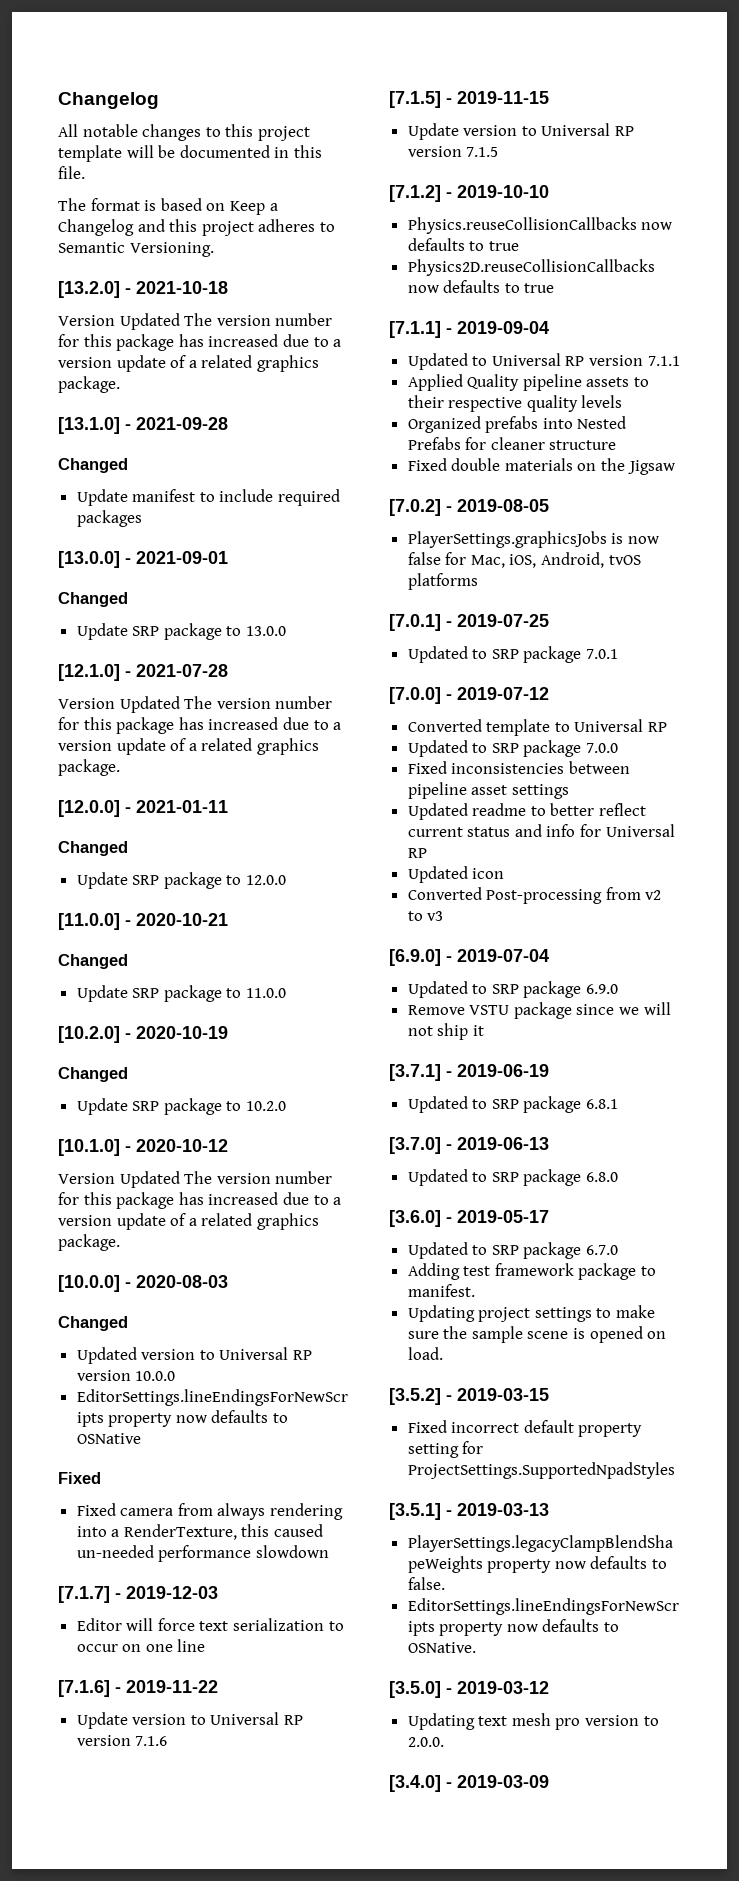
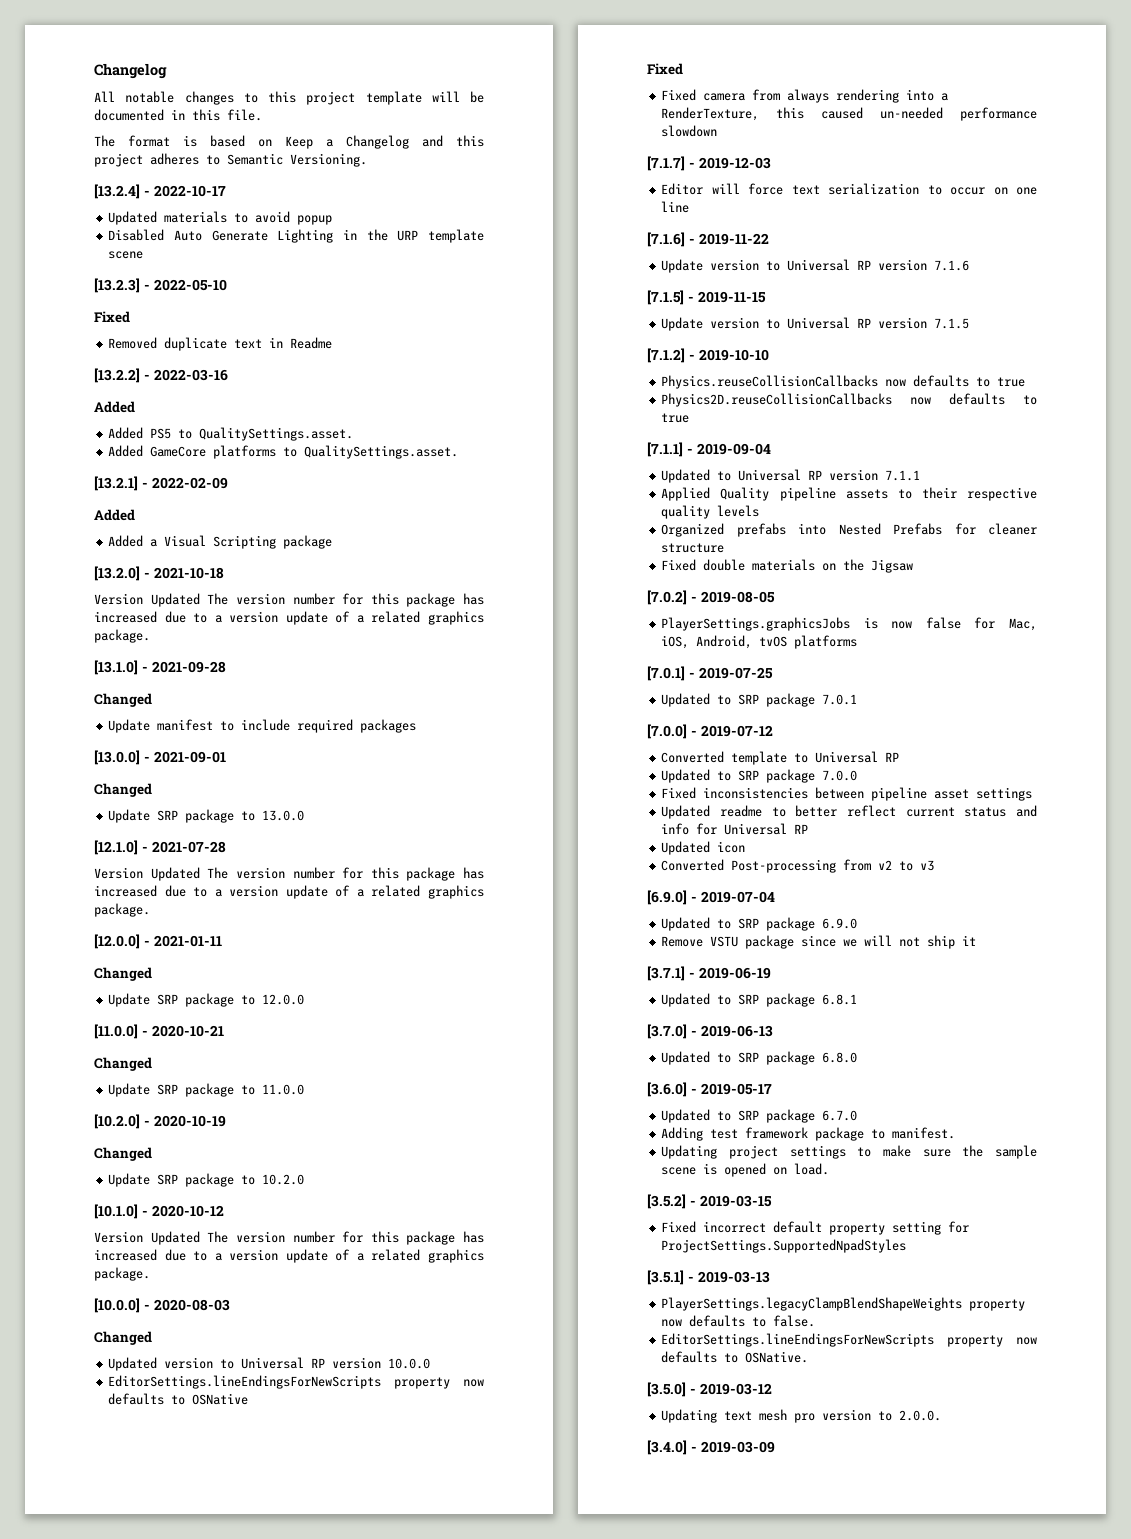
(214, 249) none -> [94,184,226,199] [108,211,333,225] [108,229,484,243] [108,251,144,259] [94,278,227,293] [94,311,130,323] [108,337,333,351] [94,368,228,383] [94,401,135,413] [108,427,354,441] [108,445,459,459] [94,476,228,491] [94,509,135,521] [108,535,333,549] // [13.2.4] - 2022-10-17 // Updated materials to avoid popup // Disabled Auto Generate Lighting in the URP template scene // [13.2.3] - 2022-05-10 // Fixed // Removed duplicate text in Readme // [13.2.2] - 2022-03-16 // Added // Added PS5 to QualitySettings.asset. // Added GameCore platforms to QualitySettings.asset. // [13.2.1] - 2022-02-09 // Added // Added a Visual Scripting package

